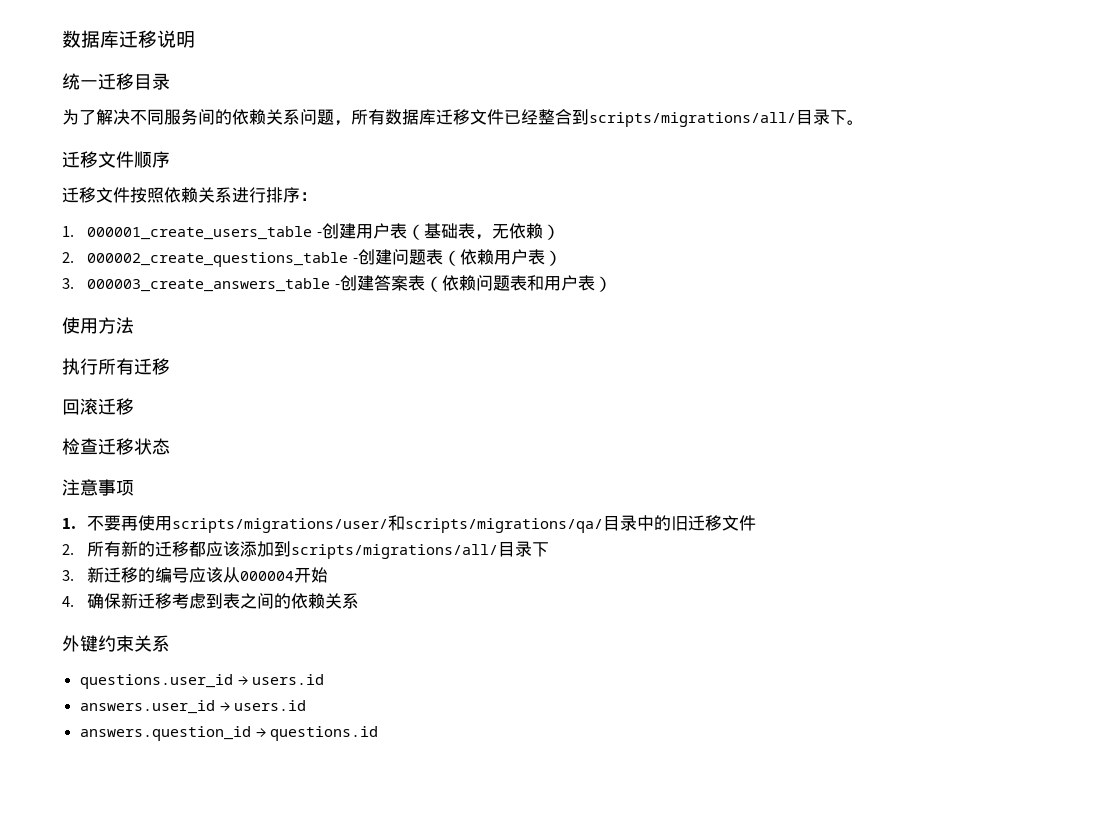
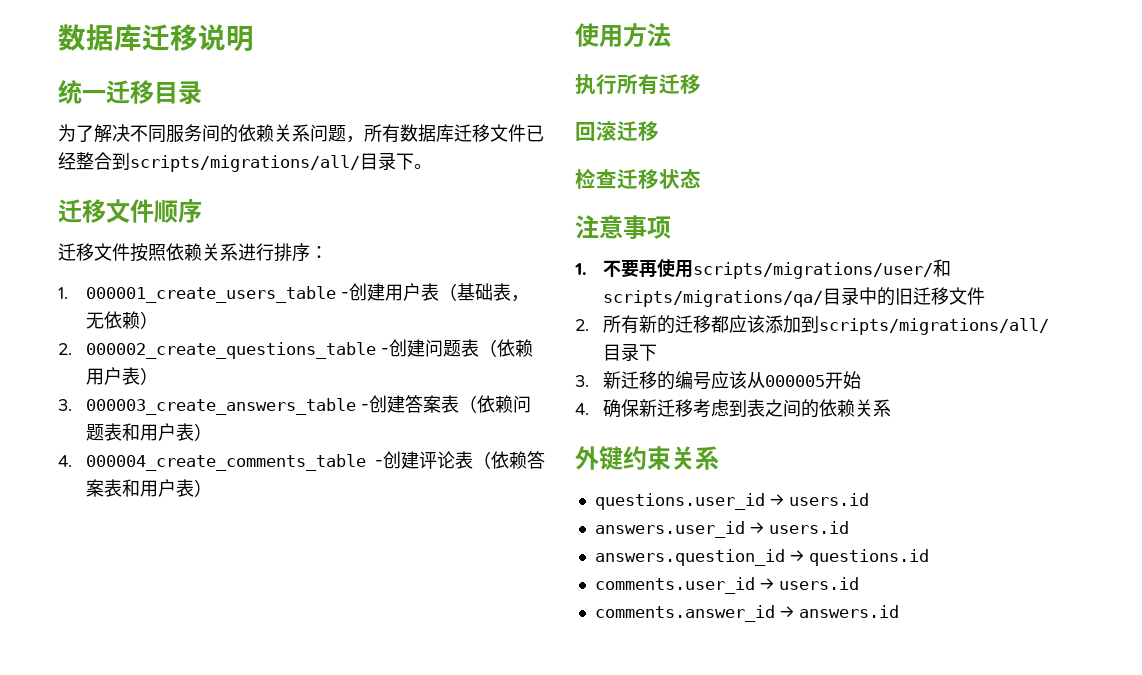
(612, 284) none -> [58,451,545,471] [85,479,212,497] // 4. 000004_create_comments_table -创建评论表（依赖答案表和用户表）
[240,571,295,581] 000004 -> [764,375,825,387] 000005
(379, 733) none -> [594,577,859,594] [594,605,899,622] // comments.user_id → users.id // comments.answer_id → answers.id

